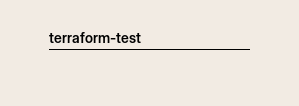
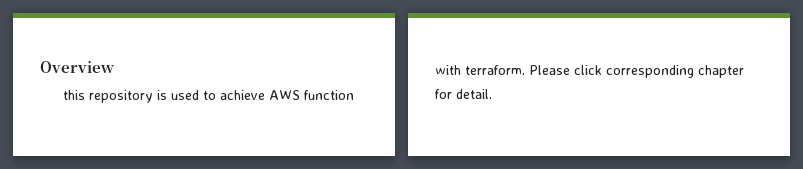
[49,32,141,43] terraform-test -> [40,61,115,73] [62,90,354,103] [435,65,744,78] [435,89,492,99] Overview // this repository is used to achieve AWS function with terraform. Please click corresponding chapter for detail.

